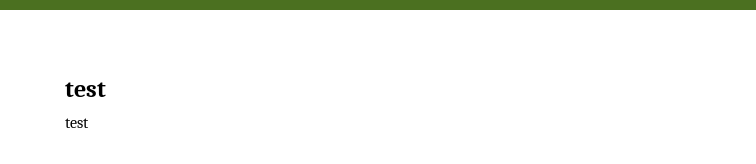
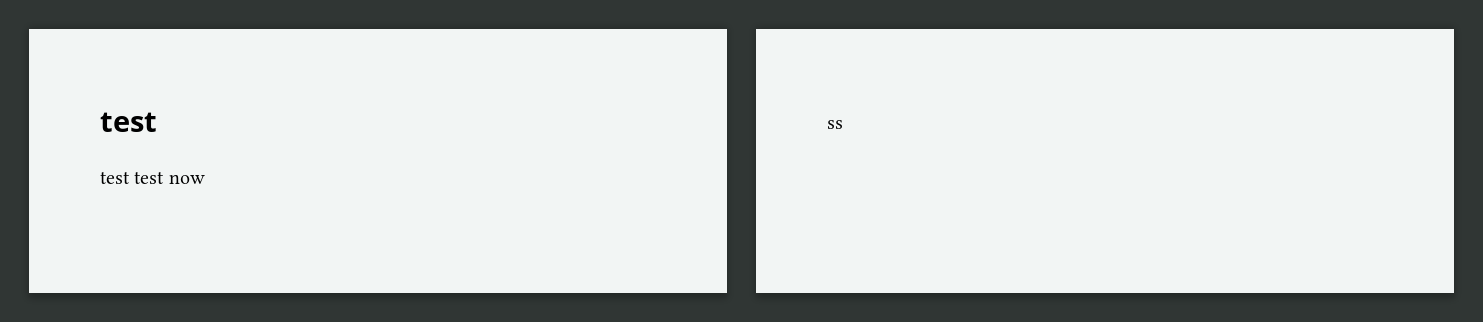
(89, 123) none -> [134,171,205,184] [827,120,843,129] test now // ss

